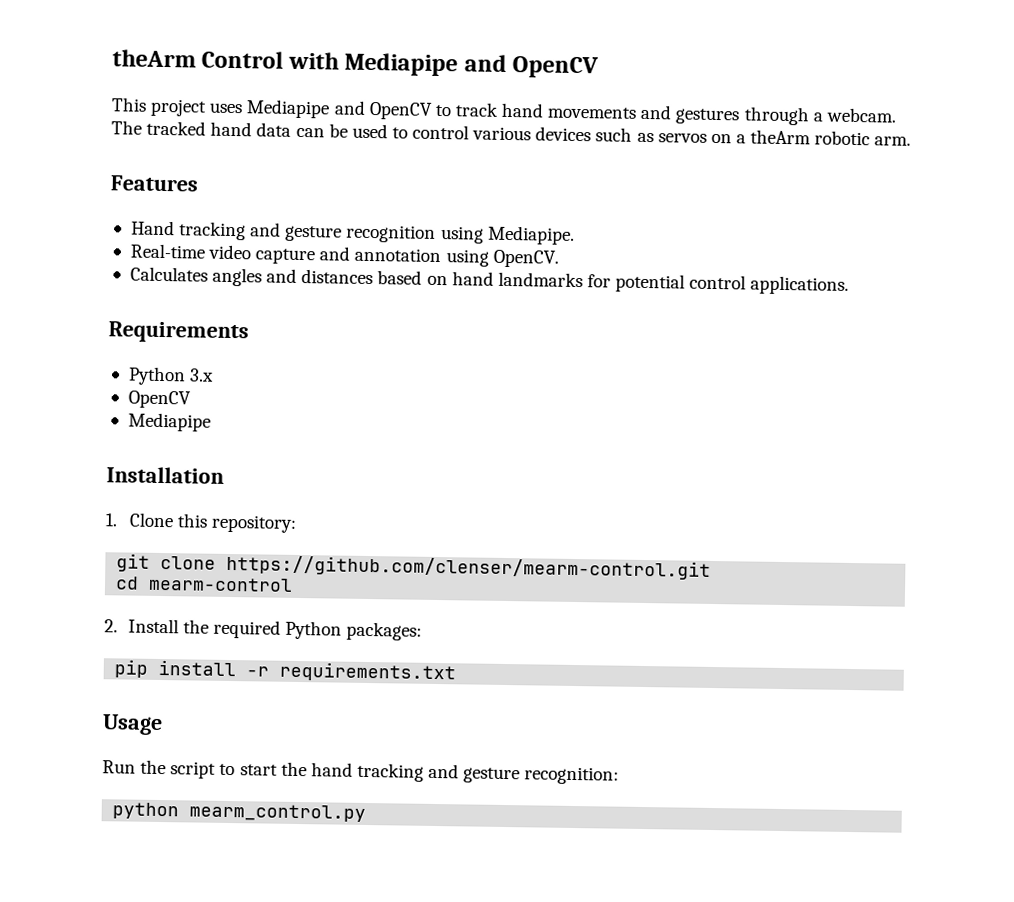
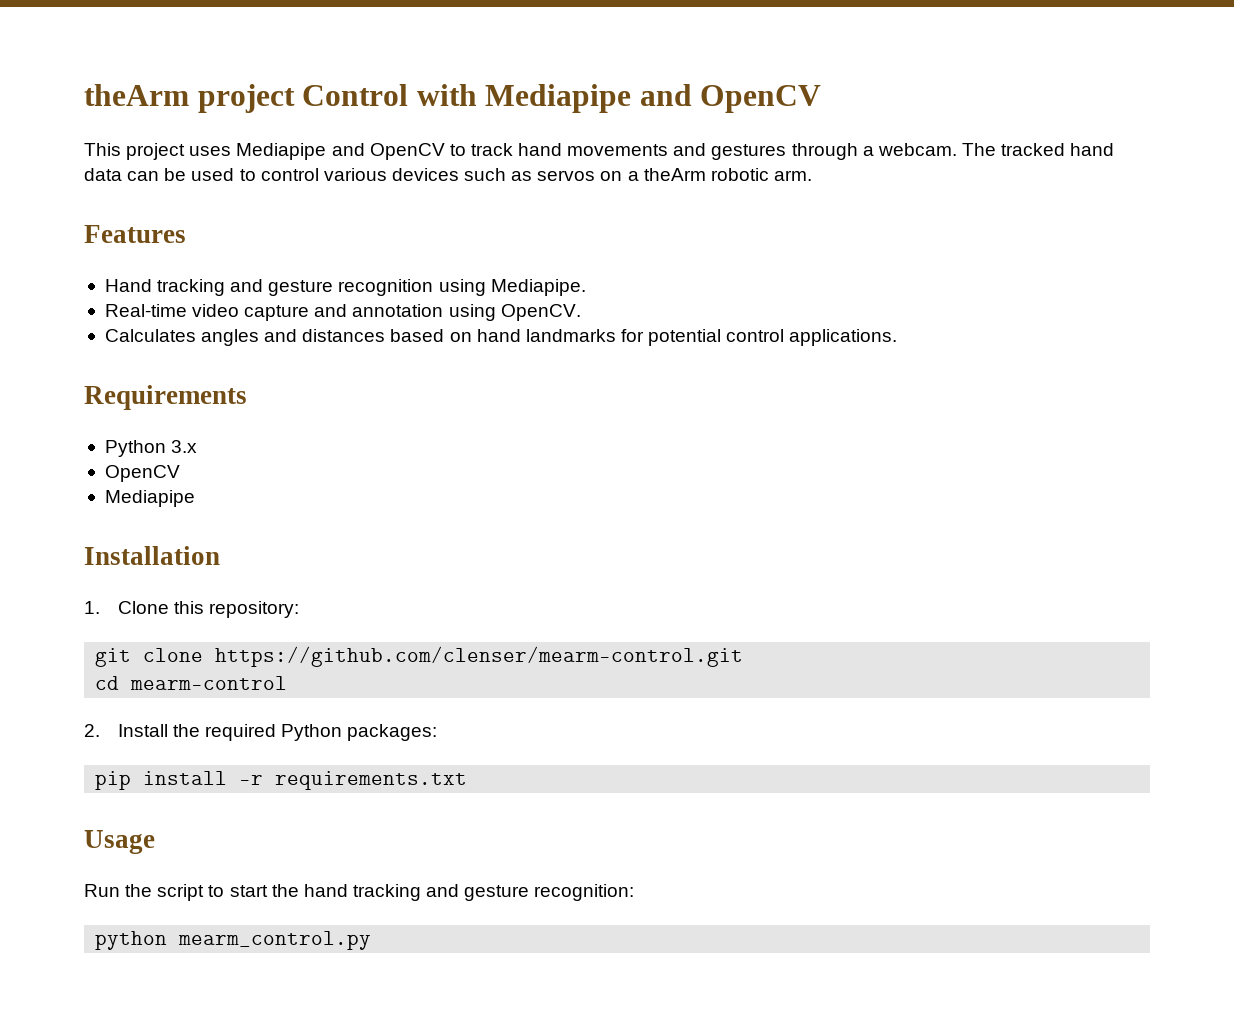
[112,49,196,68] theArm -> [84,84,295,113] theArm project

